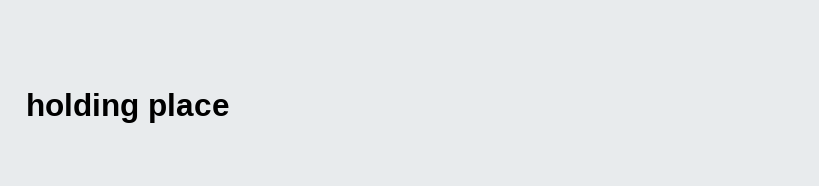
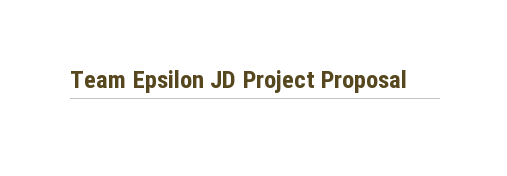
[26,93,230,123] holding place -> [70,70,408,93] Team Epsilon JD Project Proposal

